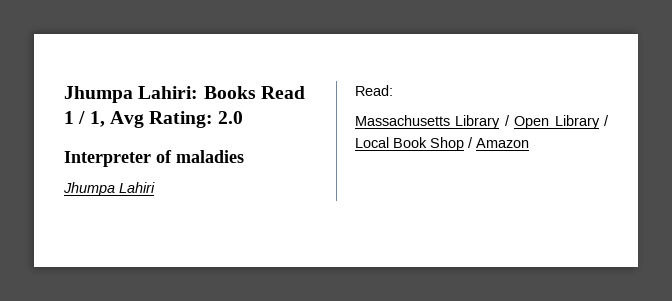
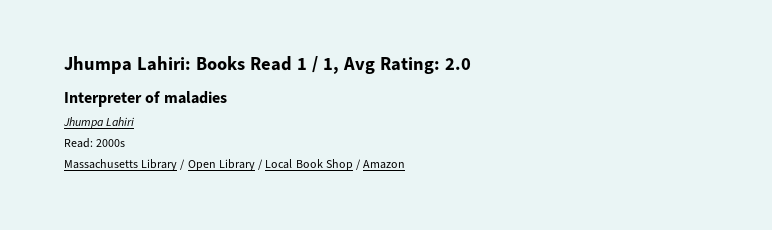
(393, 90) none -> [96,139,126,147] 2000s

